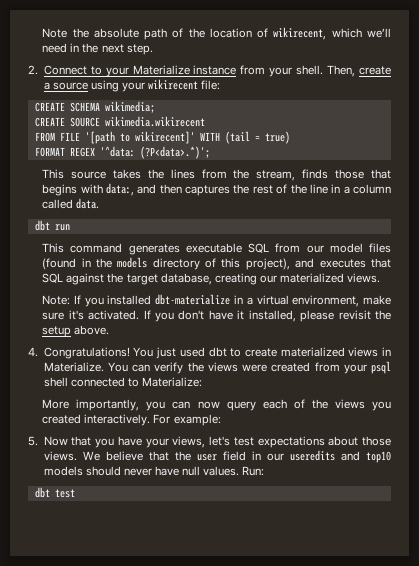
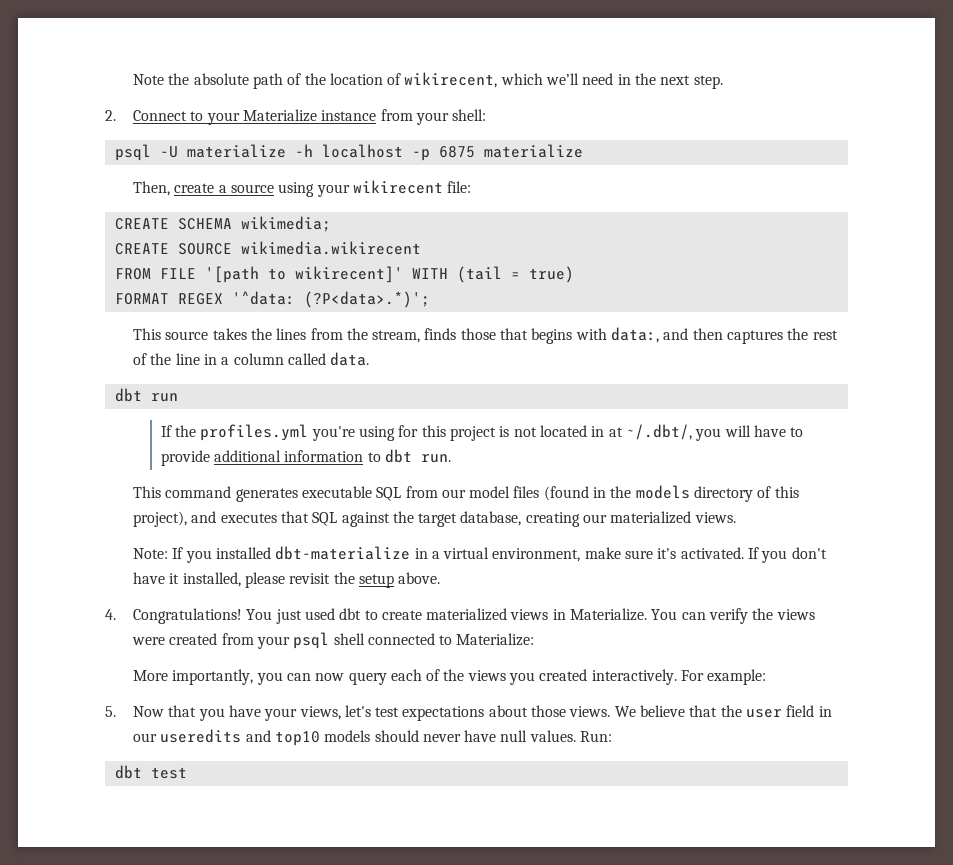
[296,65,324,75] shell. -> [452,109,487,121] [114,144,583,161] shell: // psql -U materialize -h localhost -p 6875 materialize //
(70, 227) none -> [160,424,804,441] [160,449,452,466] // If the profiles.yml you're using for this project is not located in at ~/.dbt/, you will have to provide additional information to dbt run.

